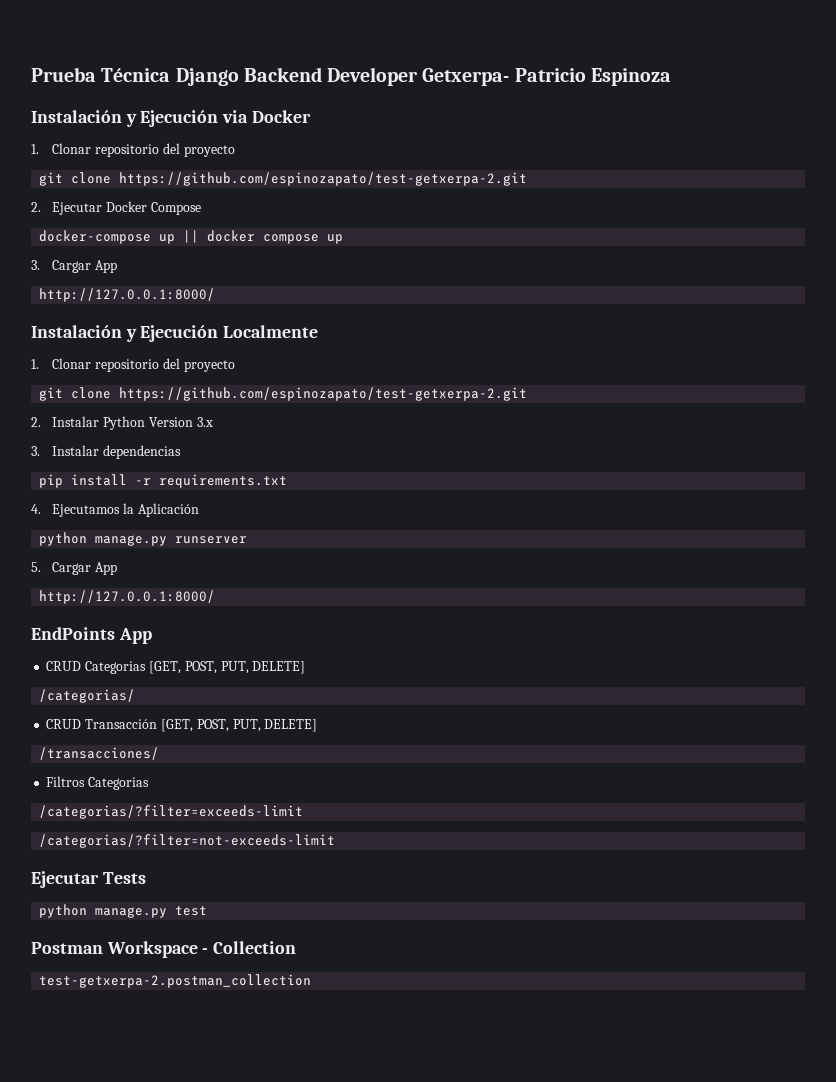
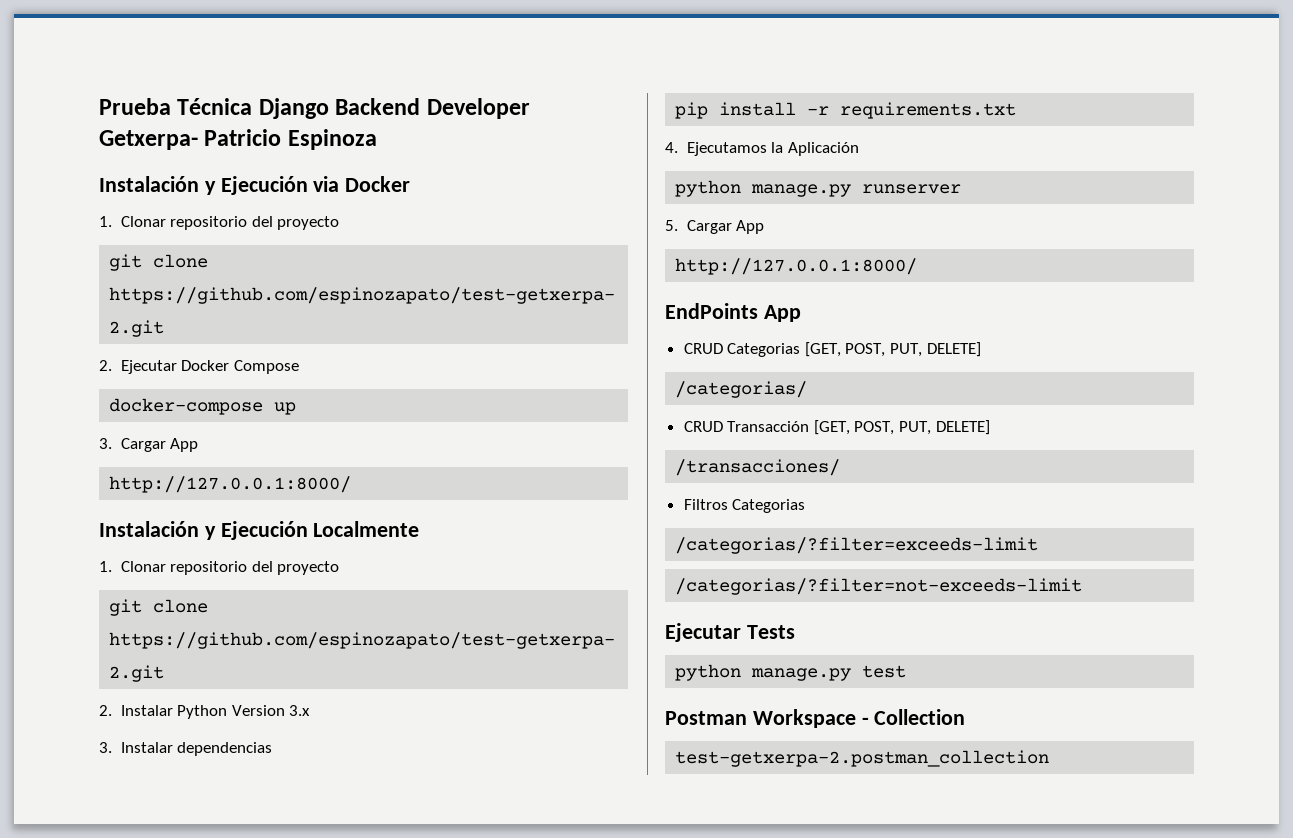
[183,230,344,244] || docker compose up -> (297, 408) none

